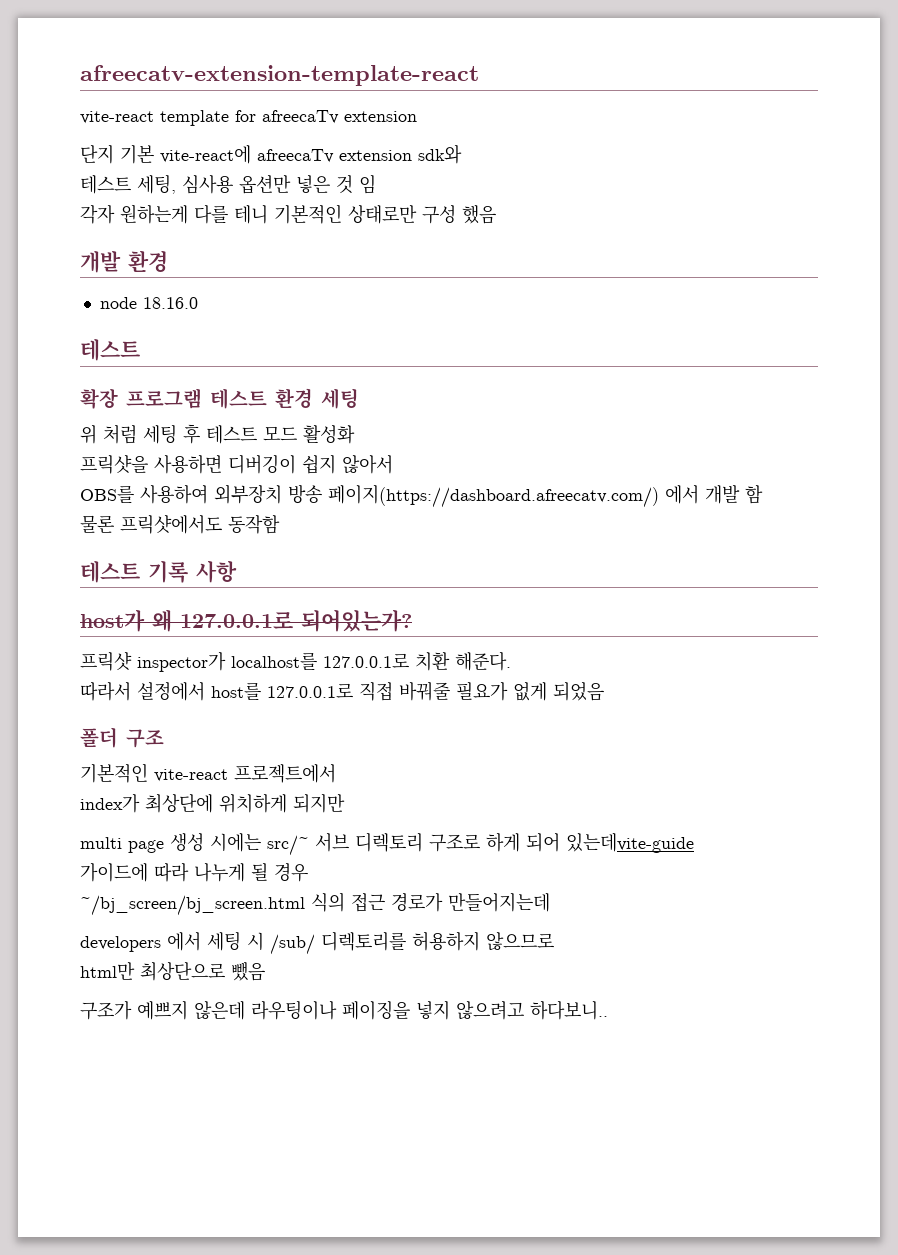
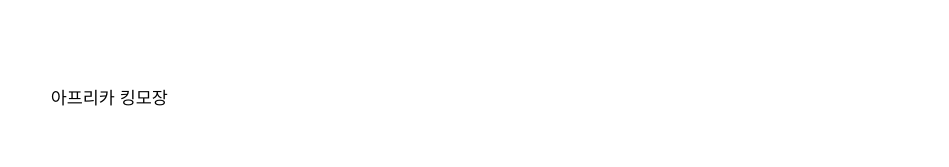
[80,65,479,86] [80,110,417,126] [80,144,462,164] [80,174,376,194] [80,204,496,224] [80,250,168,273] [99,297,198,309] [80,339,140,361] [80,388,359,409] [80,424,355,444] [80,454,393,474] [80,484,763,508] [80,515,280,534] [80,560,237,583] [80,609,412,632] [80,651,511,672] [80,681,604,701] [80,727,164,748] [80,763,336,783] [80,793,345,813] [80,832,694,856] [80,863,308,882] [80,892,550,916] [80,931,554,955] [80,962,265,981] [80,1000,608,1020] afreecatv-extension-template-react // vite-react template for afreecaTv extension // 단지 기본 vite-react에 afreecaTv extension sdk와 // 테스트 세팅, 심사용 옵션만 넣은 것 임 // 각자 원하는게 다를 테니 기본적인 상태로만 구성 했음 // 개발 환경 // node 18.16.0 // 테스트 // 확장 프로그램 테스트 환경 세팅 // 위 처럼 세팅 후 테스트 모드 활성화 // 프릭샷을 사용하면 디버깅이 쉽지 않아서 // OBS를 사용하여 외부장치 방송 페이지(https://dashboard.afreecatv.com/) 에서 개발 함 // 물론 프릭샷에서도 동작함 // 테스트 기록 사항 // host가 왜 127.0.0.1로 되어있는가? // 프릭샷 inspector가 localhost를 127.0.0.1로 치환 해준다. // 따라서 설정에서 host를 127.0.0.1로 직접 바꿔줄 필요가 없게 되었음 // 폴더 구조 // 기본적인 vite-react 프로젝트에서 // index가 최상단에 위치하게 되지만 // multi page 생성 시에는 src/~ 서브 디렉토리 구조로 하게 되어 있는데vite-guide // 가이드에 따라 나누게 될 경우 // ~/bj_screen/bj_screen.html 식의 접근 경로가 만들어지는데 // developers 에서 세팅 시 /sub/ 디렉토리를 허용하지 않으므로 // html만 최상단으로 뺐음 // 구조가 예쁘지 않은데 라우팅이나 페이징을 넣지 않으려고 하다보니.. -> [51,89,168,106] 아프리카 킹모장

